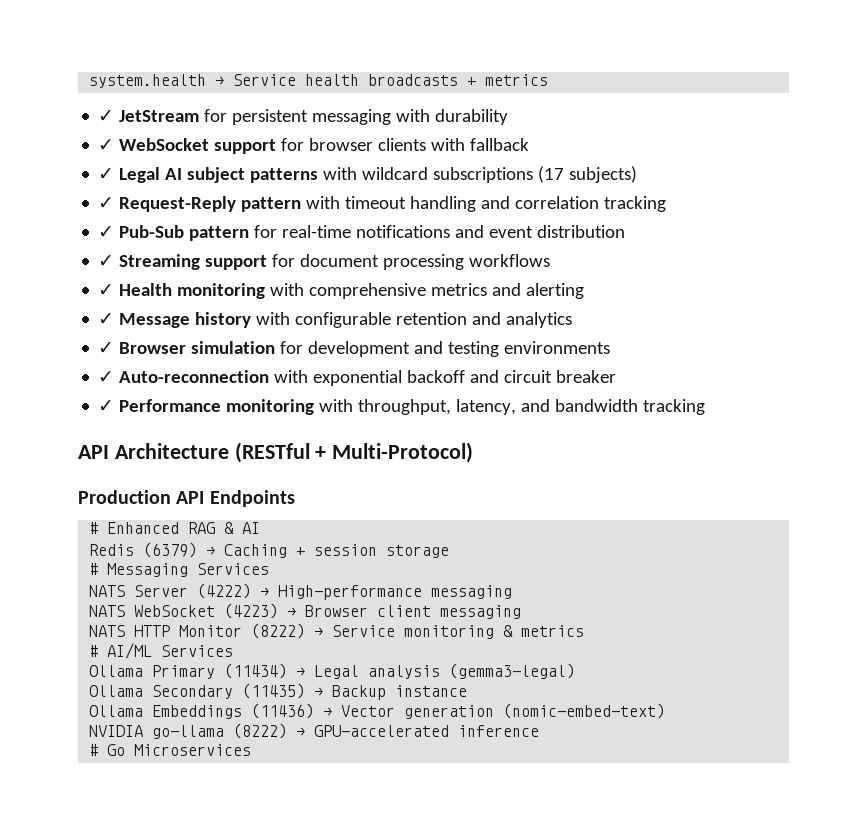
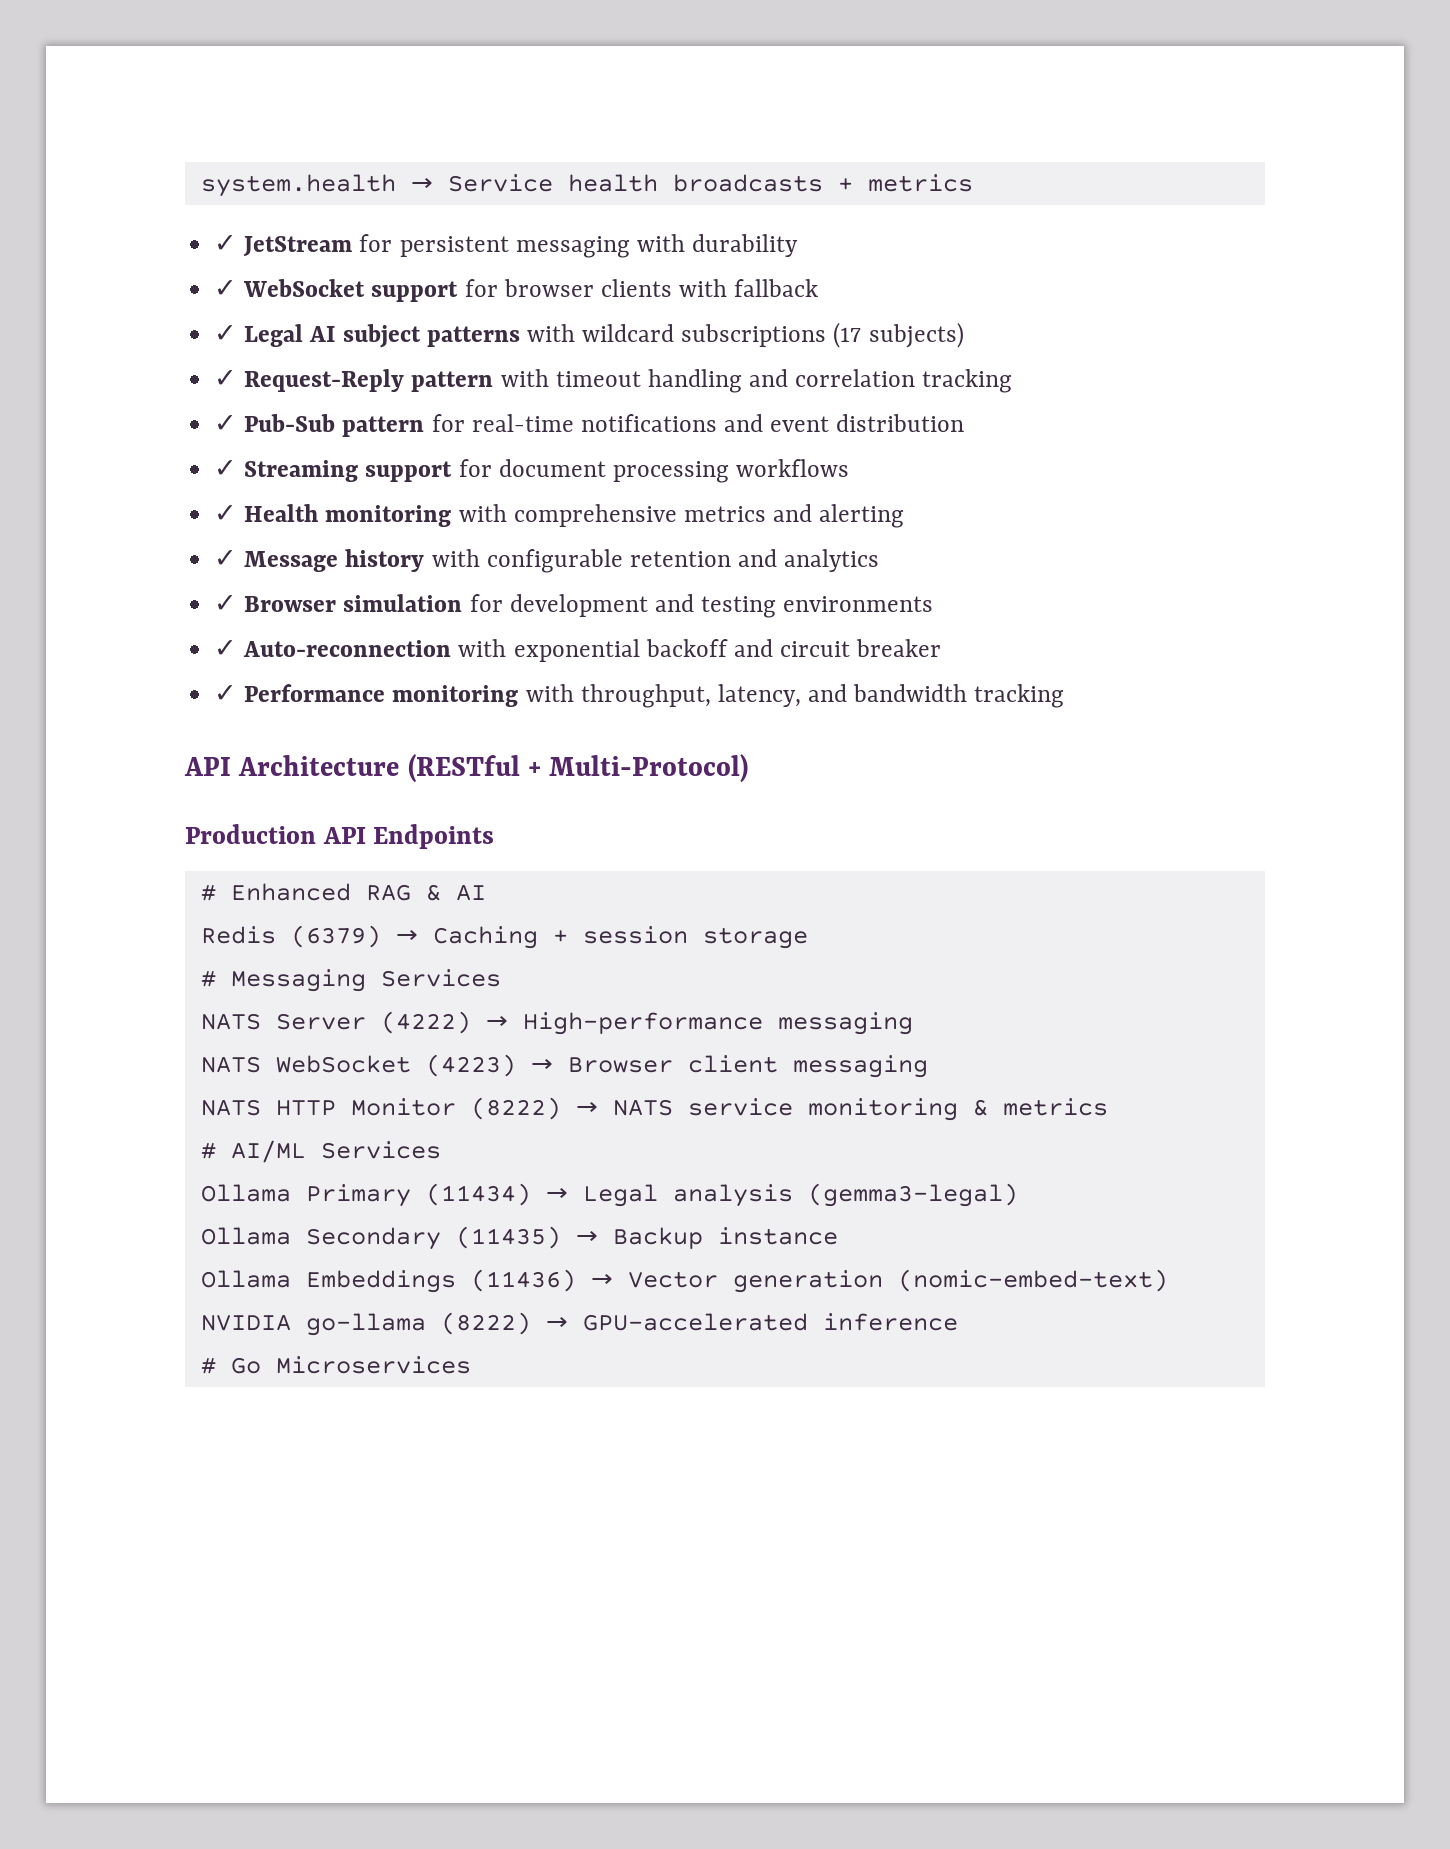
[332,625,396,637] Service -> [612,1098,793,1116] NATS service

